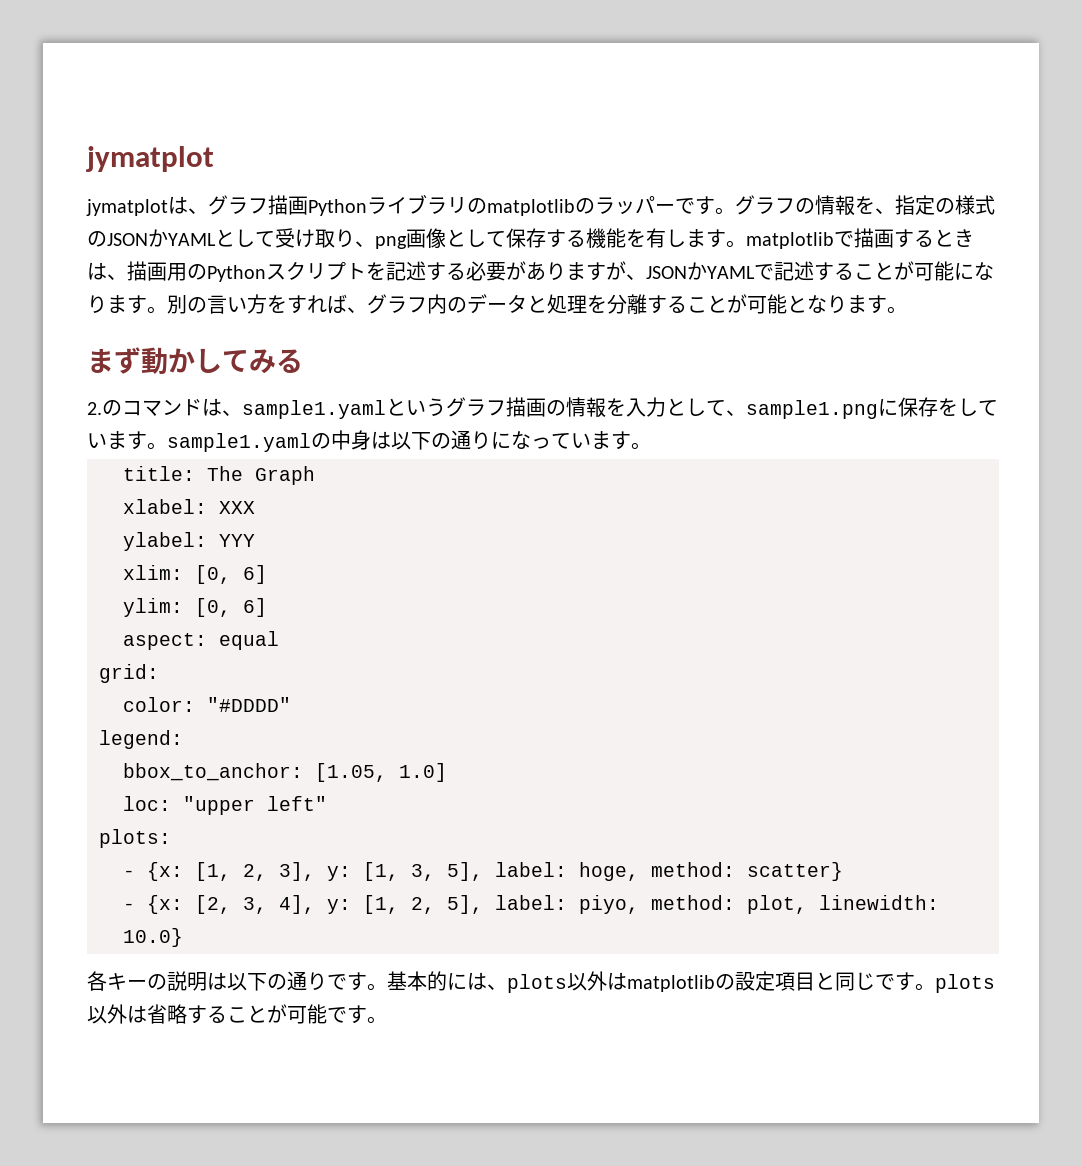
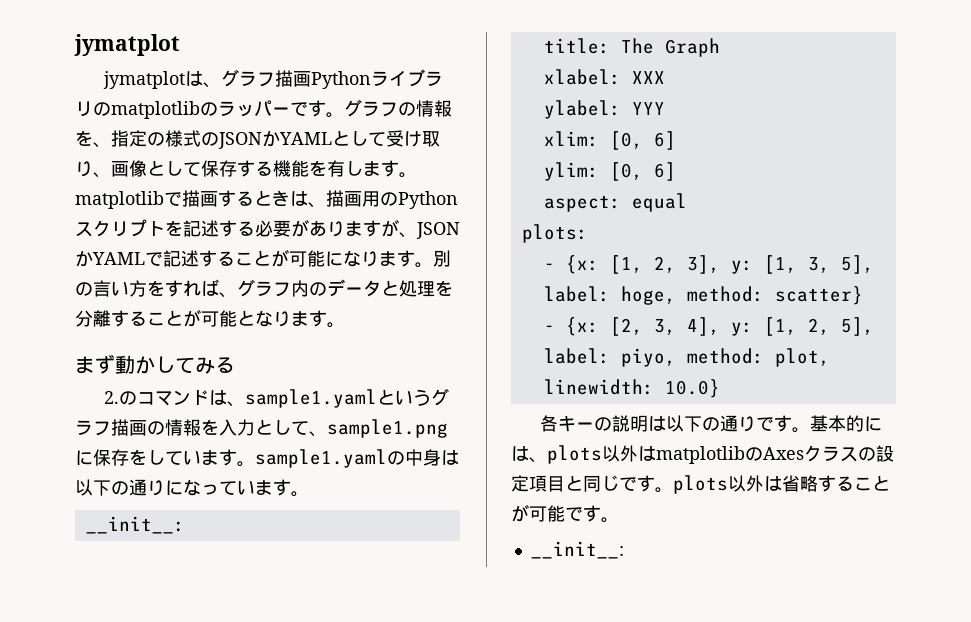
[375,236,407,249] png -> (111, 175) none
(651, 446) none -> [85,516,185,534] // __init__:
[99,664,159,683] [123,697,291,712] [99,730,183,749] [123,763,447,782] [123,796,327,815] // grid: // color: "#DDDD" // legend: // bbox_to_anchor: [1.05, 1.0] // loc: "upper left" -> (687, 202) none
(735, 982) none -> [763,445,876,462] Axesクラスの
(387, 1020) none -> [530,541,624,559] // __init__:

